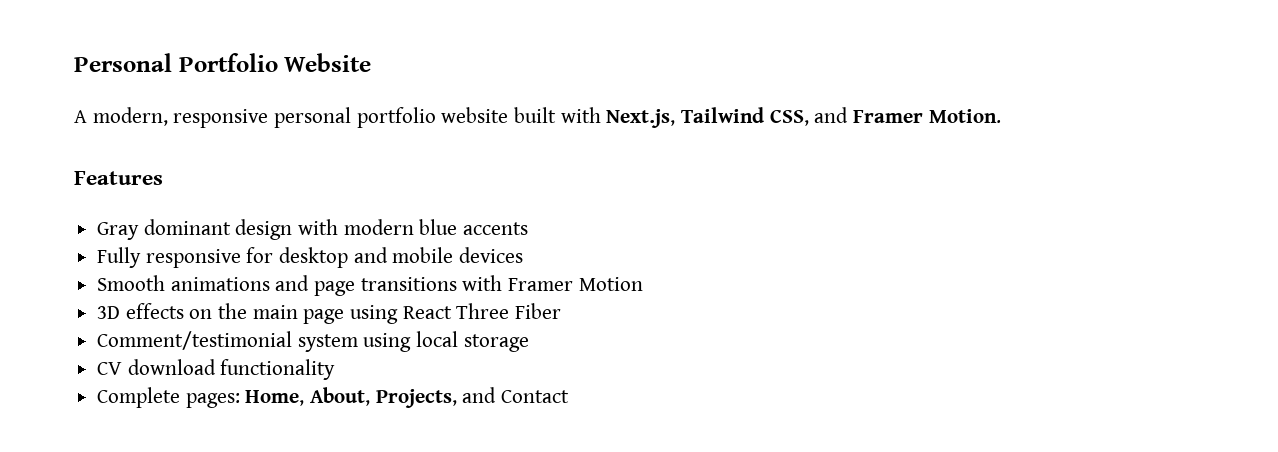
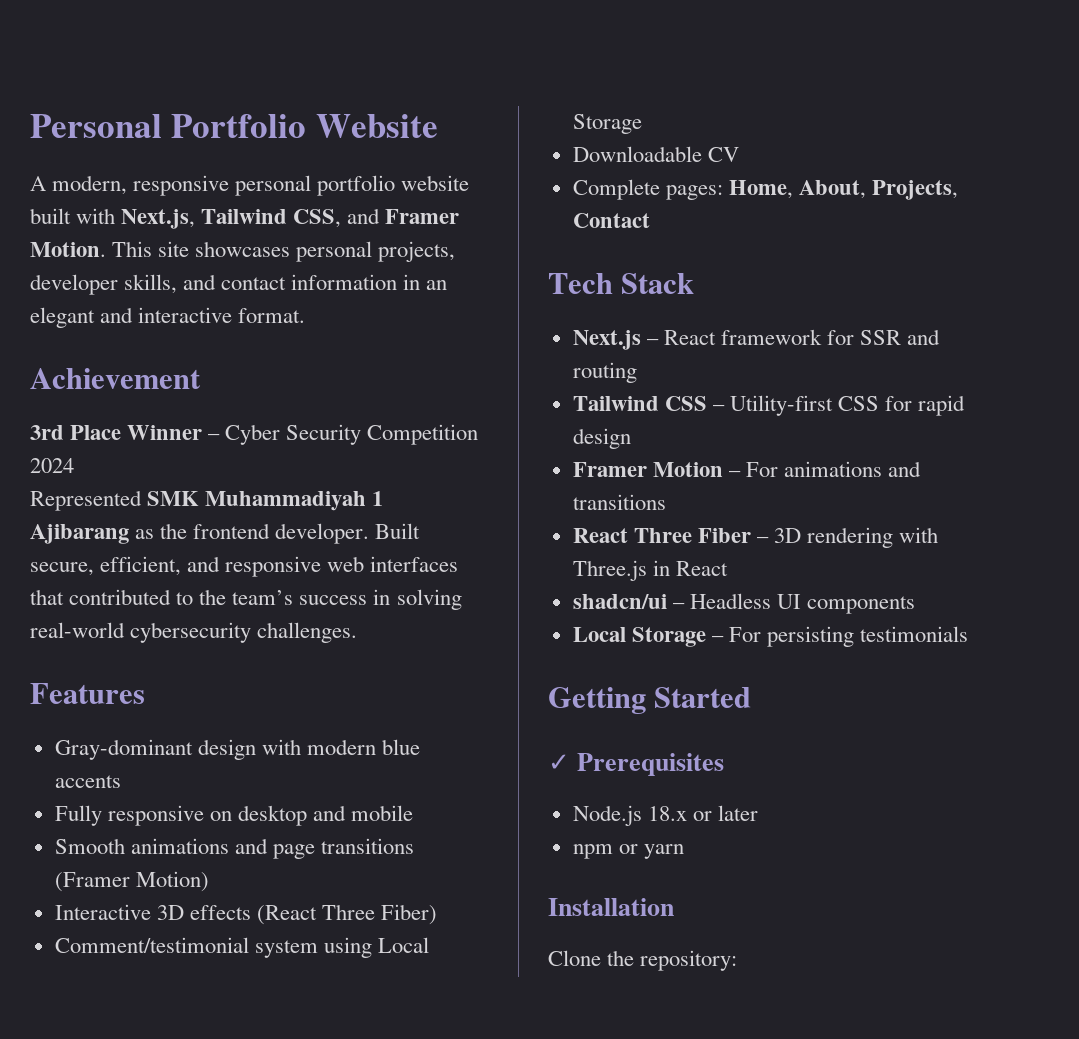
(1001, 116) none -> [112,241,456,262] [30,274,448,295] [30,307,306,328] [30,368,201,389] [30,424,479,445] [30,458,74,473] [30,490,384,511] [30,523,421,544] [30,556,459,577] [30,589,462,610] [30,622,358,643] This site showcases personal projects, developer skills, and contact information in an elegant and interactive format. // Achievement // 3rd Place Winner – Cyber Security Competition 2024 // Represented SMK Muhammadiyah 1 Ajibarang as the frontend developer. Built secure, efficient, and responsive web interfaces that contributed to the team’s success in solving real-world cybersecurity challenges.
[97,219,231,240] Gray dominant -> [54,739,193,760] Gray-dominant
[246,247,274,263] for -> [209,811,232,821] on
[459,247,524,263] devices -> (414, 813) none
[462,275,643,291] [97,303,562,324] with Framer Motion // 3D effects on the main page using React Three Fiber -> [54,871,209,892] [54,904,438,925] (Framer Motion) // Interactive 3D effects (React Three Fiber)
[416,331,529,352] local storage // -> [377,937,429,953] [572,114,642,134] [572,146,702,162] Local Storage // Downloadable
[127,359,336,380] download functionality -> (739, 154) none
[462,387,570,403] and Contact -> [572,213,650,228] [548,273,695,294] [572,329,941,350] [572,362,637,383] [572,395,966,416] [572,428,631,449] [572,461,922,477] [572,494,666,510] [572,527,939,548] [572,560,728,581] [572,593,916,614] [572,626,969,647] [548,687,752,714] [548,753,725,776] [572,805,758,826] [572,844,684,859] [548,898,674,916] [548,950,738,971] Contact // Tech Stack // Next.js – React framework for SSR and routing // Tailwind CSS – Utility-first CSS for rapid design // Framer Motion – For animations and transitions // React Three Fiber – 3D rendering with Three.js in React // shadcn/ui – Headless UI components // Local Storage – For persisting testimonials // Getting Started // ✓ Prerequisites // Node.js 18.x or later // npm or yarn // Installation // Clone the repository:

